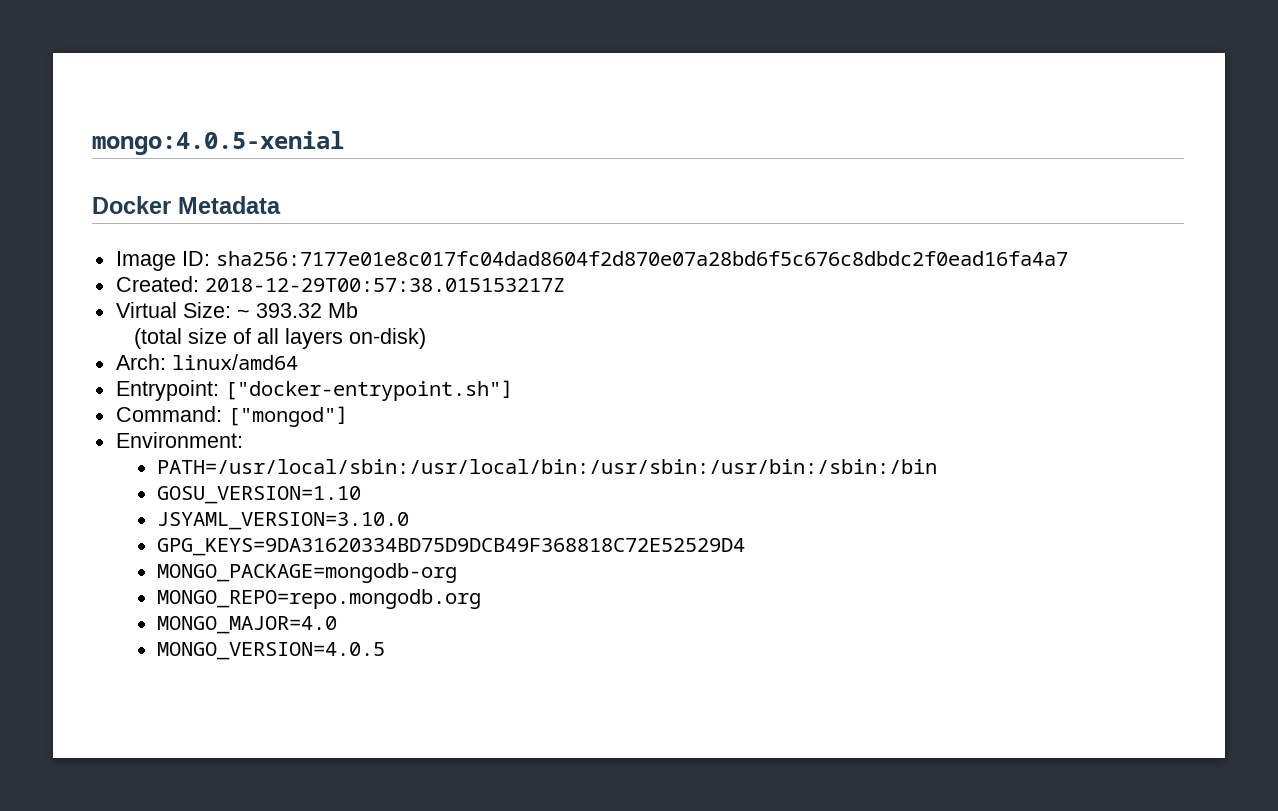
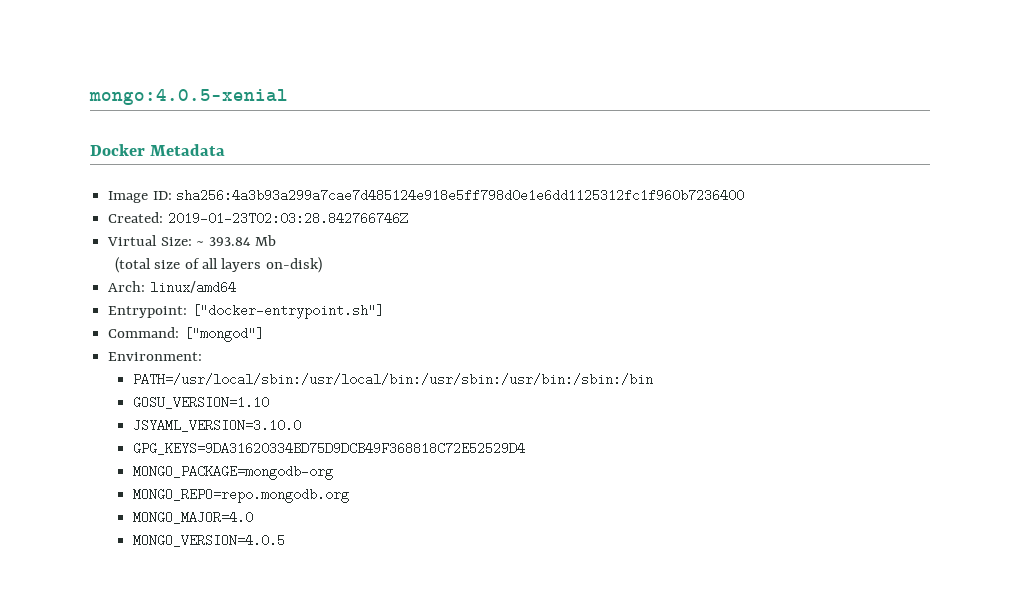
[215,251,1068,266] sha256:7177e01e8c017fc04dad8604f2d870e07a28bd6f5c676c8dbdc2f0ead16fa4a7 -> [176,189,745,202] sha256:4a3b93a299a7cae7d485124e918e5ff798d0e1e6dd1125312fc1f960b7236400
[204,278,565,292] 2018-12-29T00:57:38.015153217Z -> [167,212,408,225] 2019-01-23T02:03:28.842766746Z
[255,303,322,318] 393.32 -> [208,237,251,246] 393.84

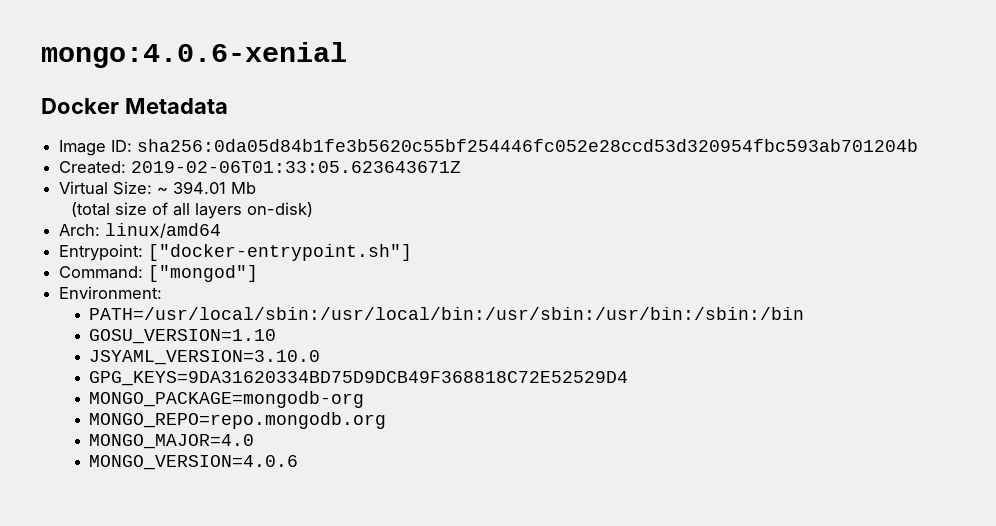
[89,89,288,105] mongo:4.0.5-xenial -> [41,42,347,68] mongo:4.0.6-xenial
[176,189,745,202] sha256:4a3b93a299a7cae7d485124e918e5ff798d0e1e6dd1125312fc1f960b7236400 -> [137,139,919,152] sha256:0da05d84b1fe3b5620c55bf254446fc052e28ccd53d320954fbc593ab701204b
[167,212,408,225] 2019-01-23T02:03:28.842766746Z -> [131,161,462,173] 2019-02-06T01:33:05.623643671Z
[208,237,251,246] 393.84 -> [173,181,227,194] 394.01
[132,534,285,547] MONGO_VERSION=4.0.5 -> [89,455,299,470] MONGO_VERSION=4.0.6

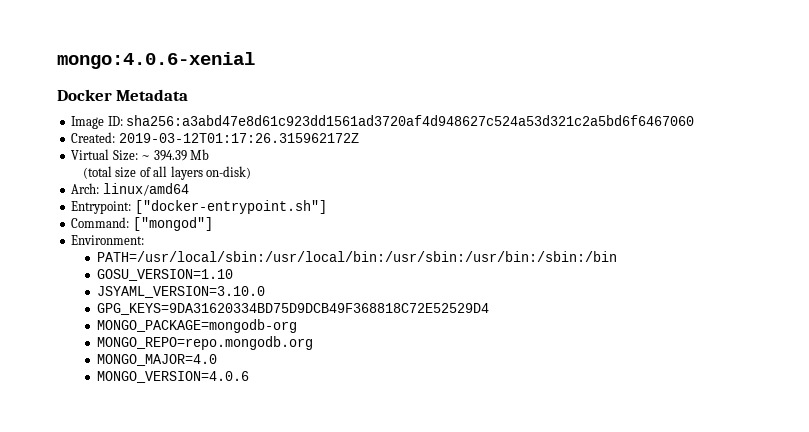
[137,139,919,152] sha256:0da05d84b1fe3b5620c55bf254446fc052e28ccd53d320954fbc593ab701204b -> [126,115,695,126] sha256:a3abd47e8d61c923dd1561ad3720af4d948627c524a53d321c2a5bd6f6467060
[131,161,462,173] 2019-02-06T01:33:05.623643671Z -> [118,133,359,143] 2019-03-12T01:17:26.315962172Z
[173,181,227,194] 394.01 -> [153,150,187,161] 394.39

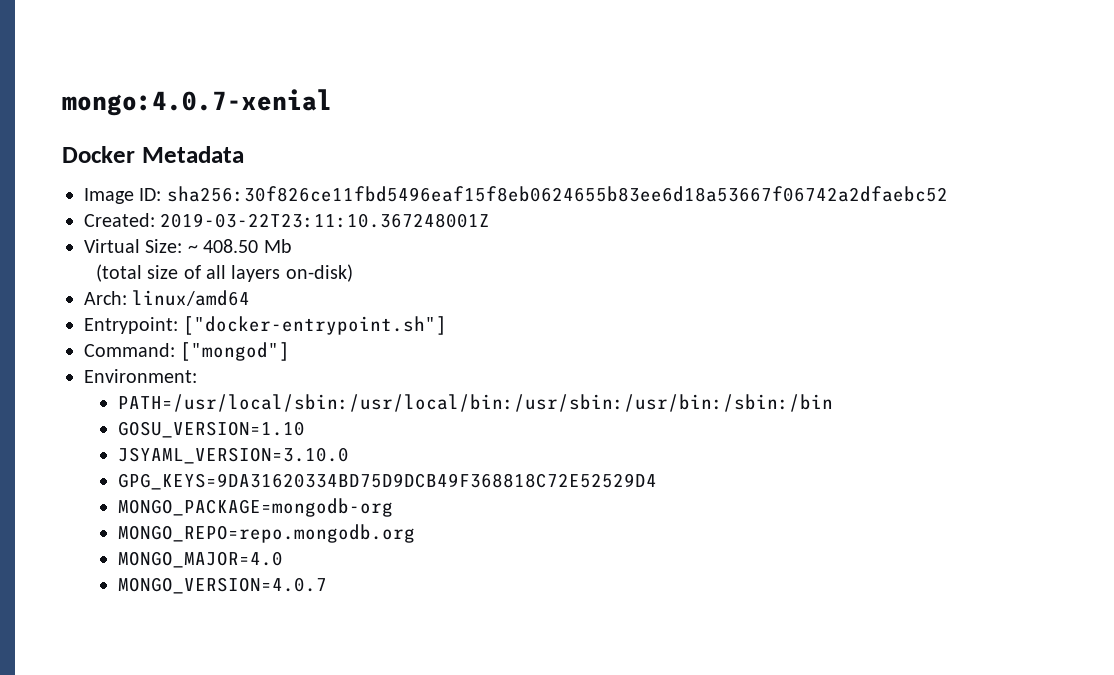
[57,52,255,69] mongo:4.0.6-xenial -> [62,89,332,116] mongo:4.0.7-xenial
[126,115,695,126] sha256:a3abd47e8d61c923dd1561ad3720af4d948627c524a53d321c2a5bd6f6467060 -> [166,186,948,202] sha256:30f826ce11fbd5496eaf15f8eb0624655b83ee6d18a53667f06742a2dfaebc52
[118,133,359,143] 2019-03-12T01:17:26.315962172Z -> [160,213,491,228] 2019-03-22T23:11:10.367248001Z
[153,150,187,161] 394.39 -> [203,239,259,253] 408.50
[96,371,249,383] MONGO_VERSION=4.0.6 -> [117,577,327,594] MONGO_VERSION=4.0.7

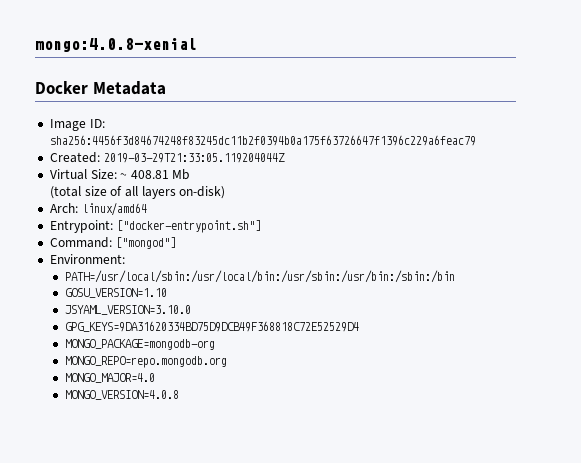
[62,89,332,116] mongo:4.0.7-xenial -> [35,38,197,52] mongo:4.0.8-xenial
[166,186,948,202] sha256:30f826ce11fbd5496eaf15f8eb0624655b83ee6d18a53667f06742a2dfaebc52 -> [49,135,476,146] sha256:4456f3d84674248f83245dc11b2f0394b0a175f63726647f1396c229a6feac79
[160,213,491,228] 2019-03-22T23:11:10.367248001Z -> [103,153,285,163] 2019-03-29T21:33:05.119204044Z
[203,239,259,253] 408.50 -> [130,170,169,179] 408.81
[117,577,327,594] MONGO_VERSION=4.0.7 -> [64,390,179,400] MONGO_VERSION=4.0.8

